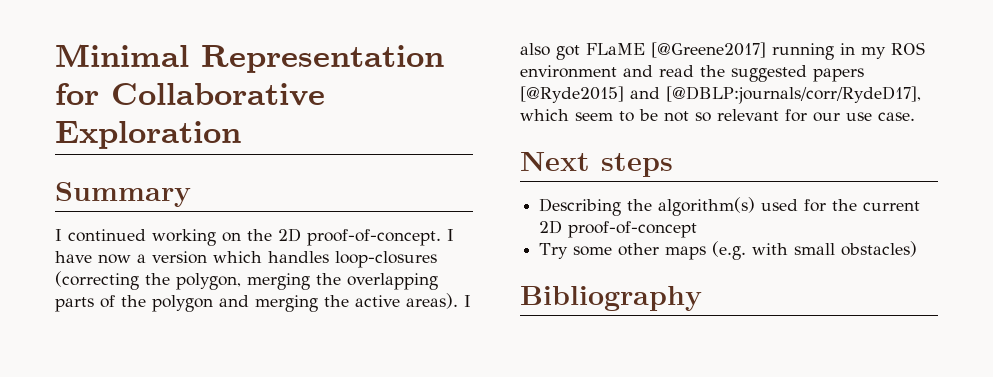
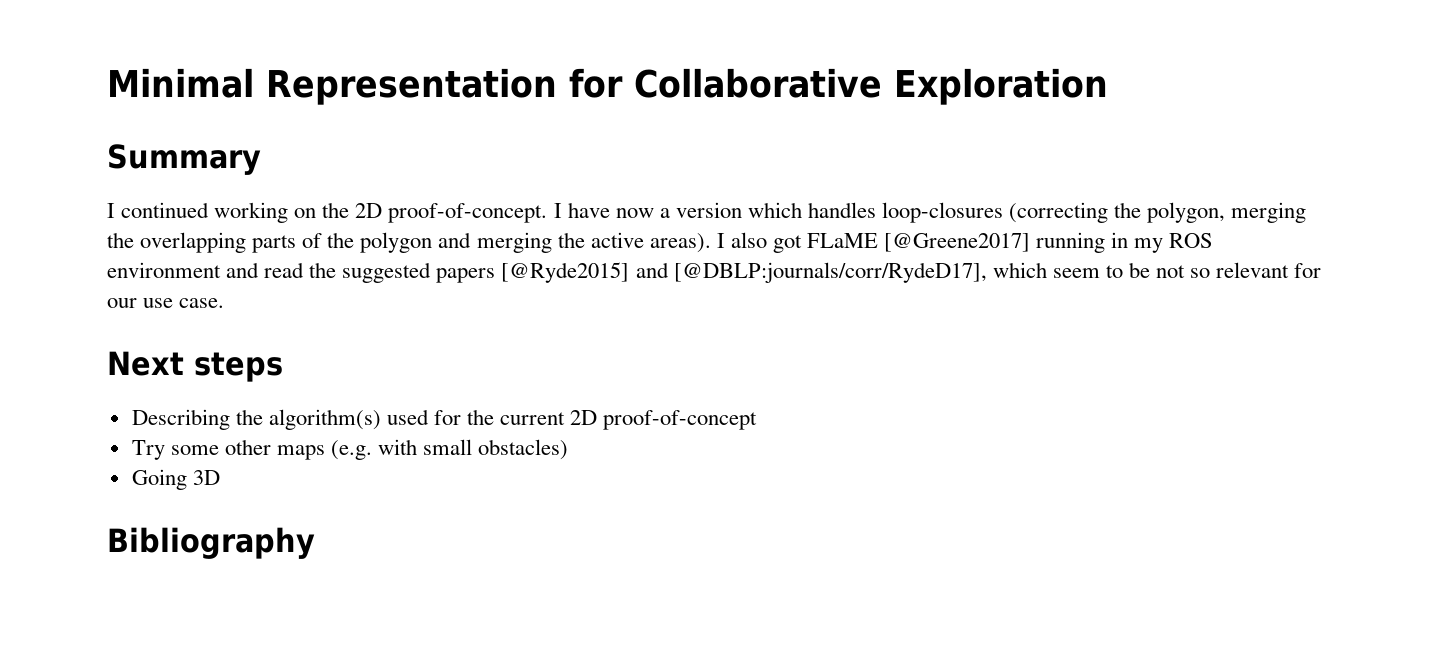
(918, 249) none -> [131,469,220,490] // Going 3D

